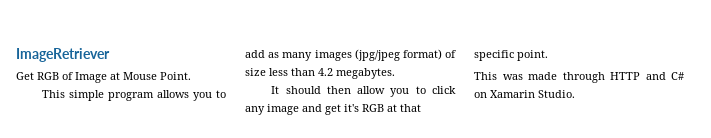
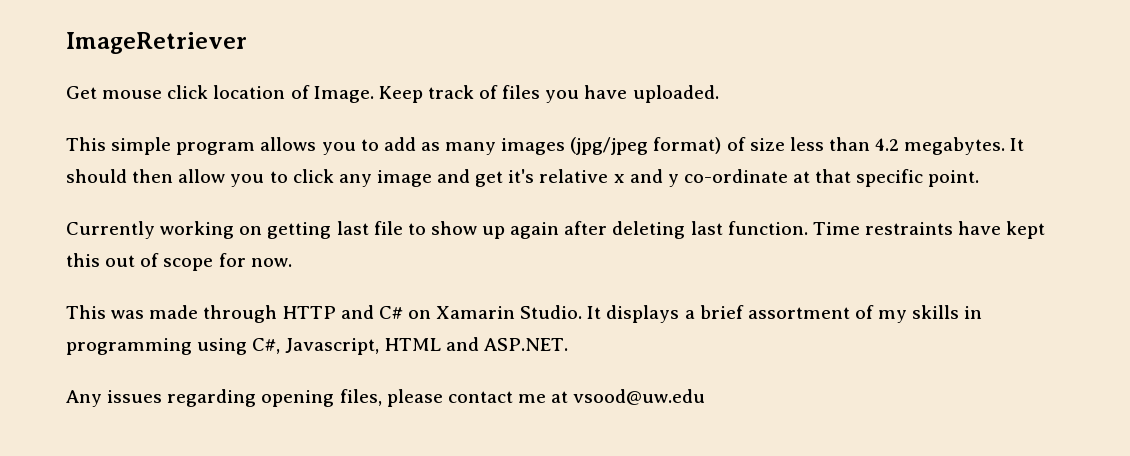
[37,72,191,83] RGB of Image at Mouse Point. -> [102,85,719,103] mouse click location of Image. Keep track of files you have uploaded.
(395, 73) // -> (1006, 146) none
[362,104,384,112] RGB -> [539,169,788,187] relative x and y co-ordinate
(548, 55) none -> [66,221,1046,239] [66,253,292,271] // Currently working on getting last file to show up again after deleting last function. Time restraints have kept this out of scope for now.
(575, 94) none -> [587,305,983,323] [66,337,568,355] [66,389,706,407] It displays a brief assortment of my skills in programming using C#, Javascript, HTML and ASP.NET. // Any issues regarding opening files, please contact me at vsood@uw.edu

